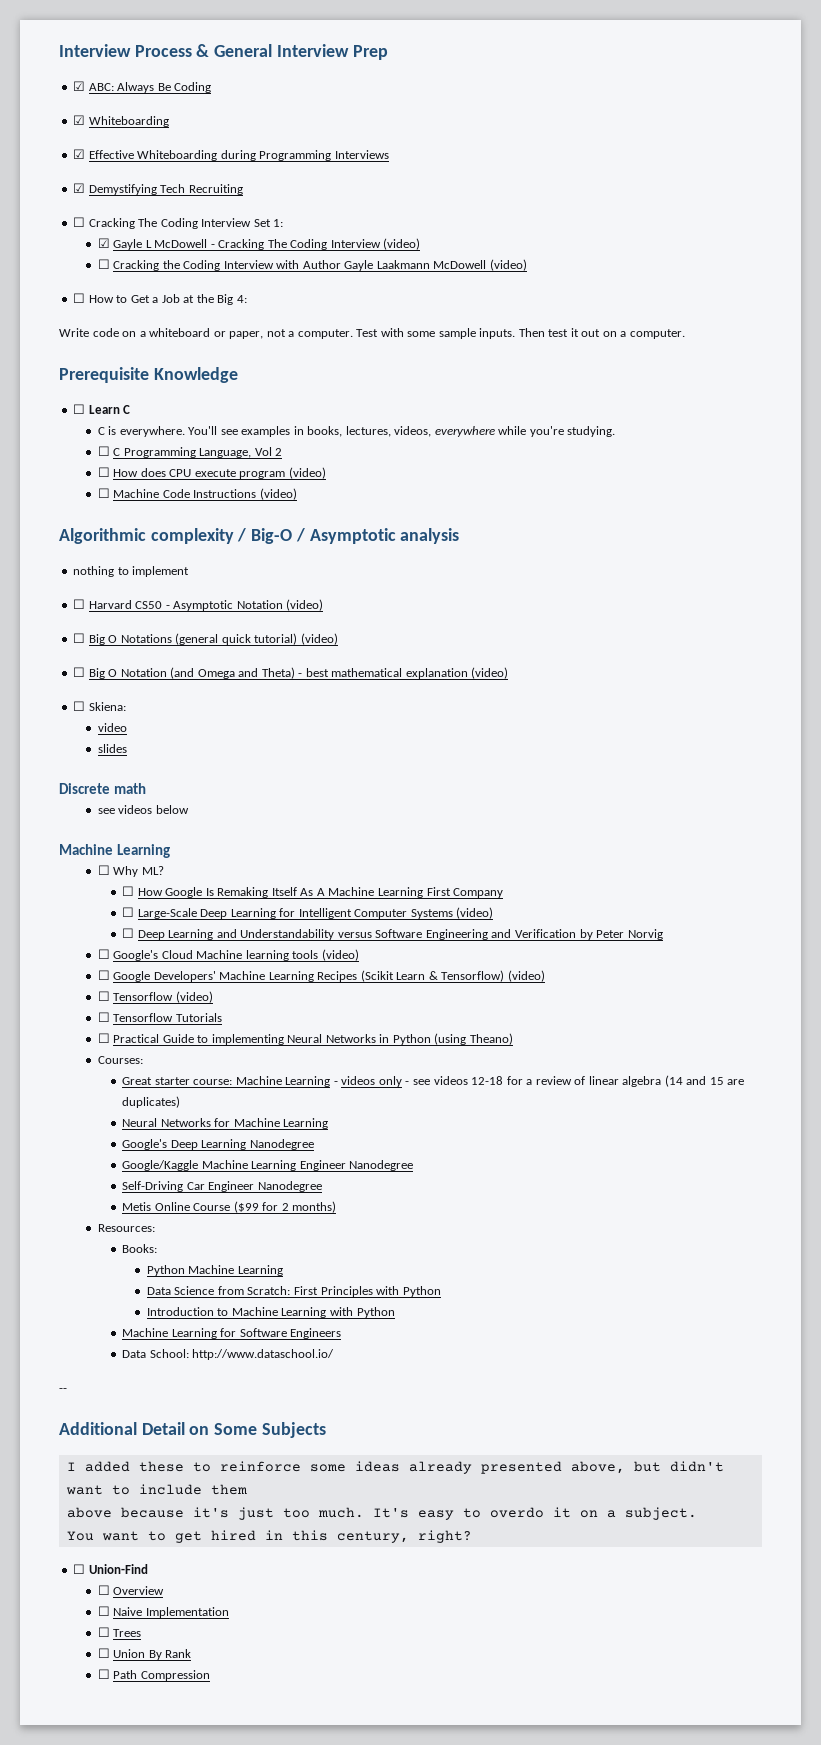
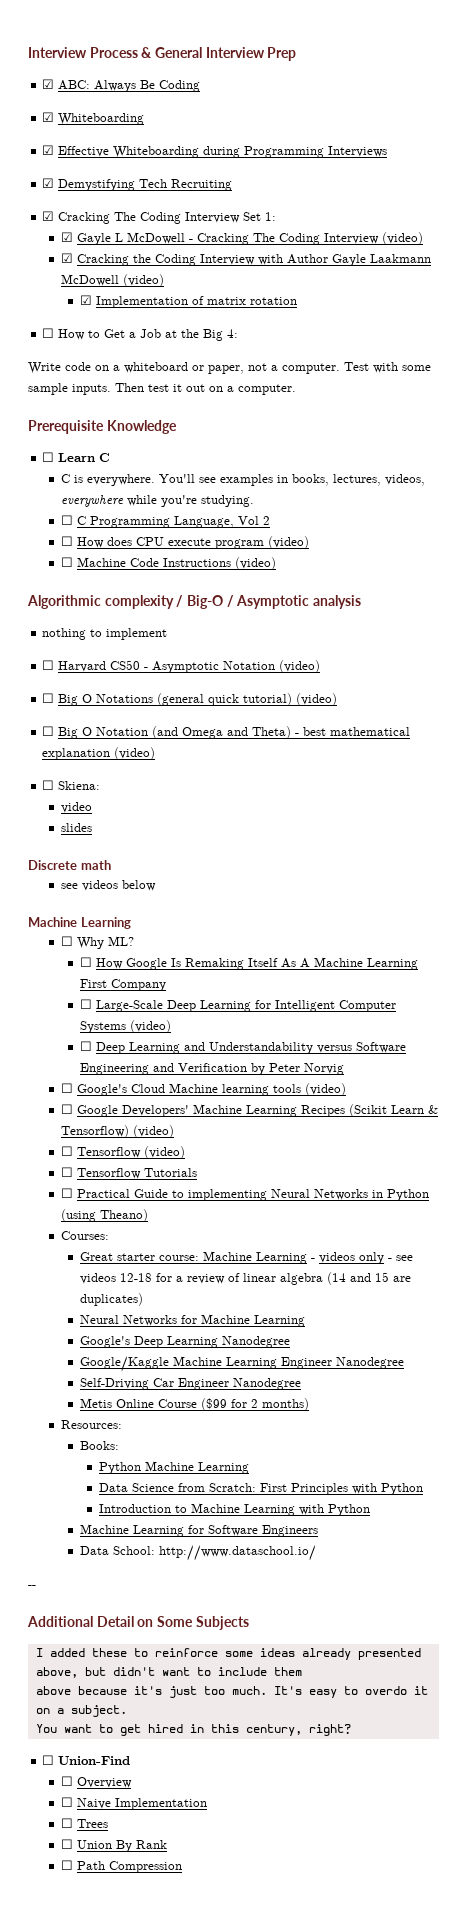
[73,217,86,227] ☐ -> [42,211,55,221] ☑
[97,259,110,269] ☐ -> [61,253,74,263] ☑
(527, 265) none -> [79,295,297,308] // ☑ Implementation of matrix rotation

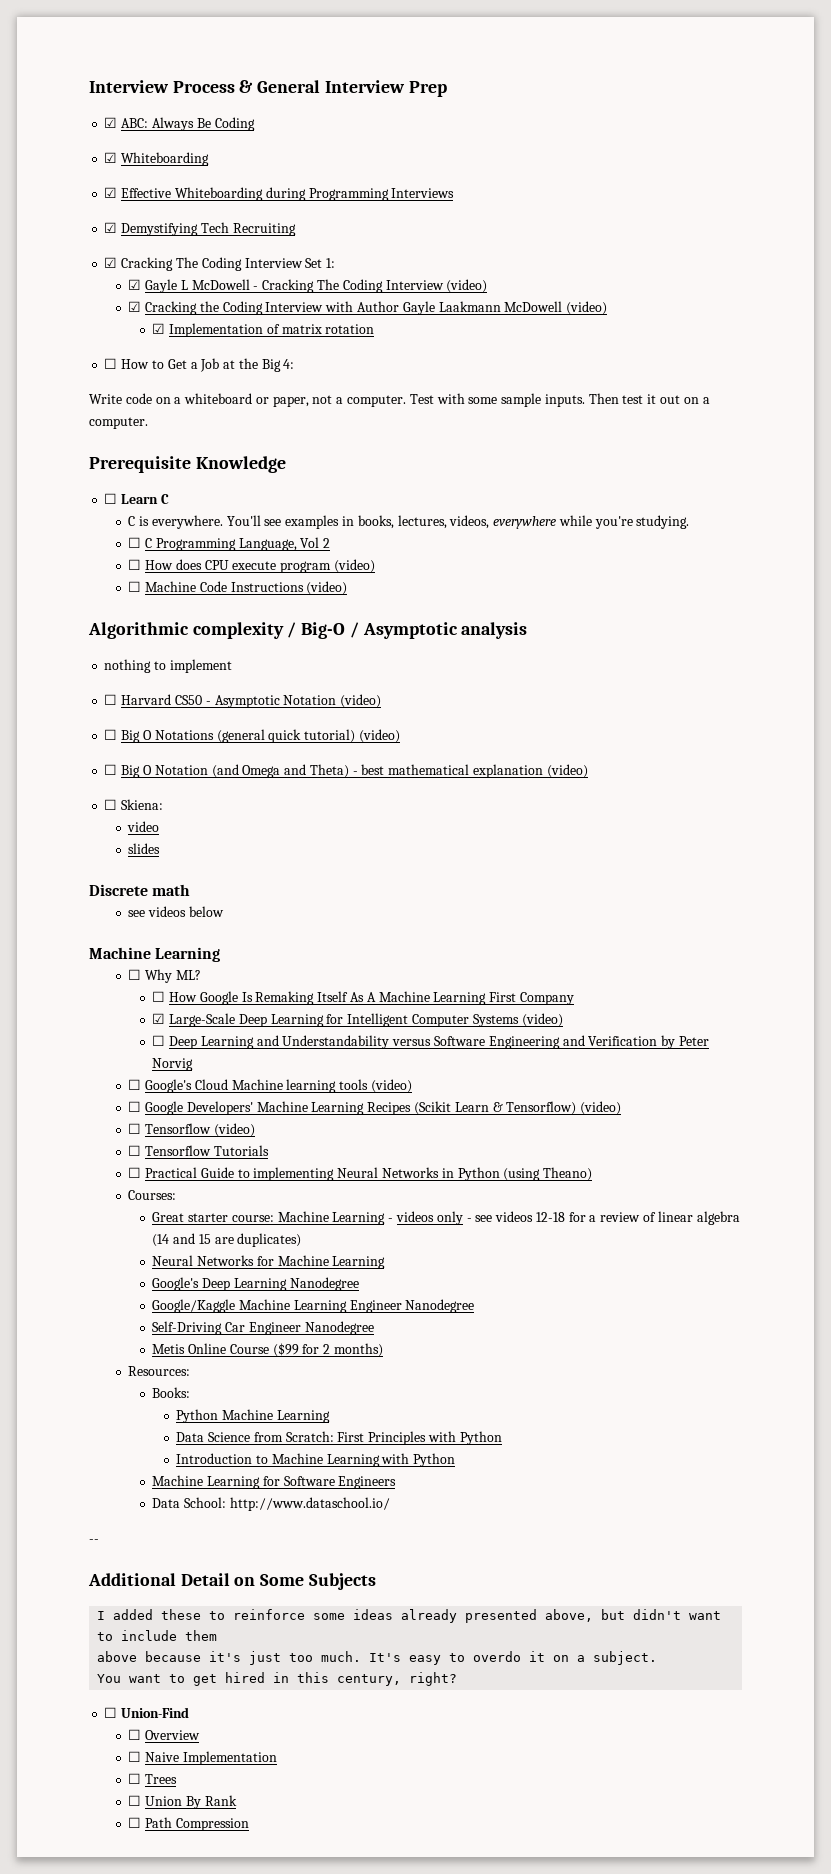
[79,999,92,1009] ☐ -> [152,1013,166,1024] ☑

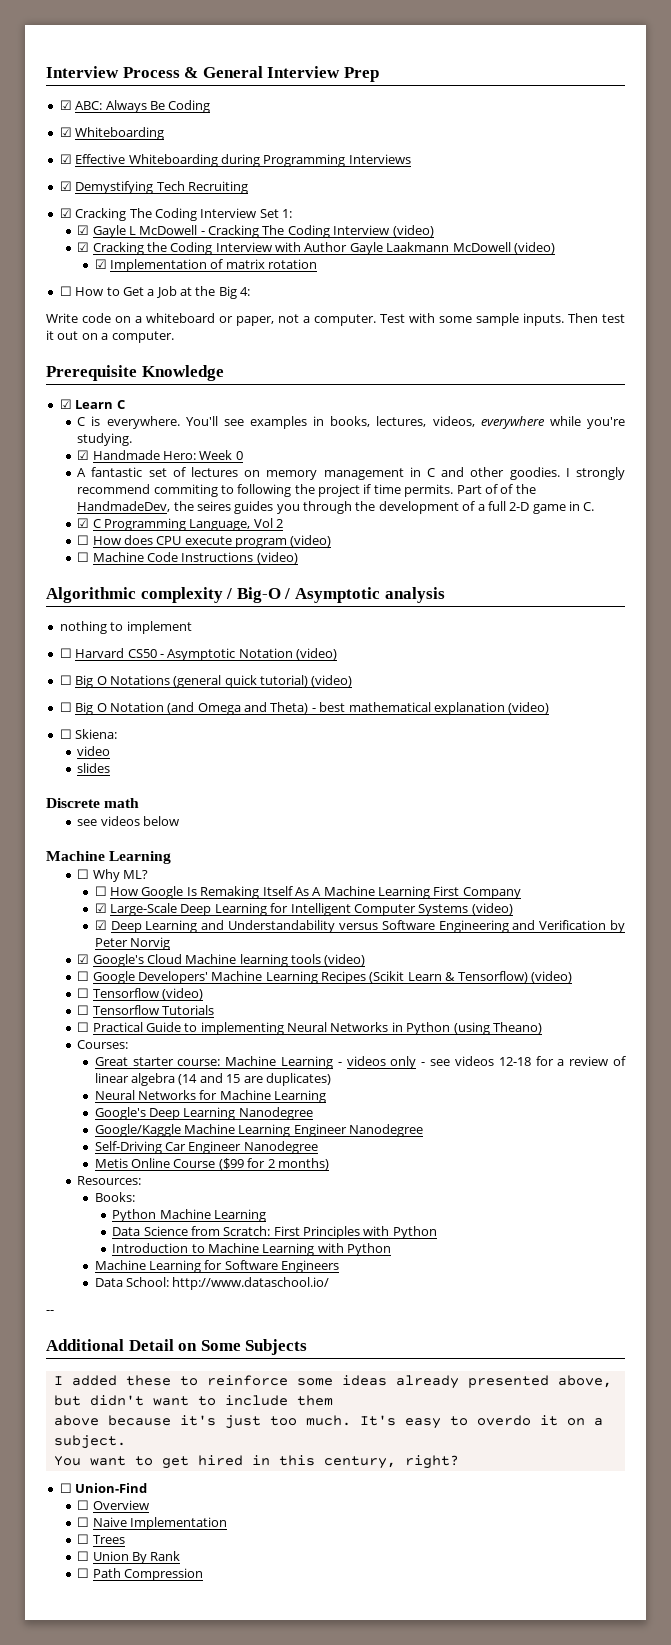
[104,493,118,504] ☐ -> [59,399,72,409] ☑
[128,537,142,548] ☐ -> [77,450,243,460] [77,467,625,480] [77,484,536,497] [77,501,595,514] [77,518,90,528] ☑ Handmade Hero: Week 0 // A fantastic set of lectures on memory management in C and other goodies. I strongly recommend commiting to following the project if time permits. Part of of the HandmadeDev, the seires guides you through the development of a full 2-D game in C. // ☑
[152,1035,166,1046] ☐ -> [94,920,107,930] ☑
[128,1079,142,1090] ☐ -> [77,954,90,964] ☑

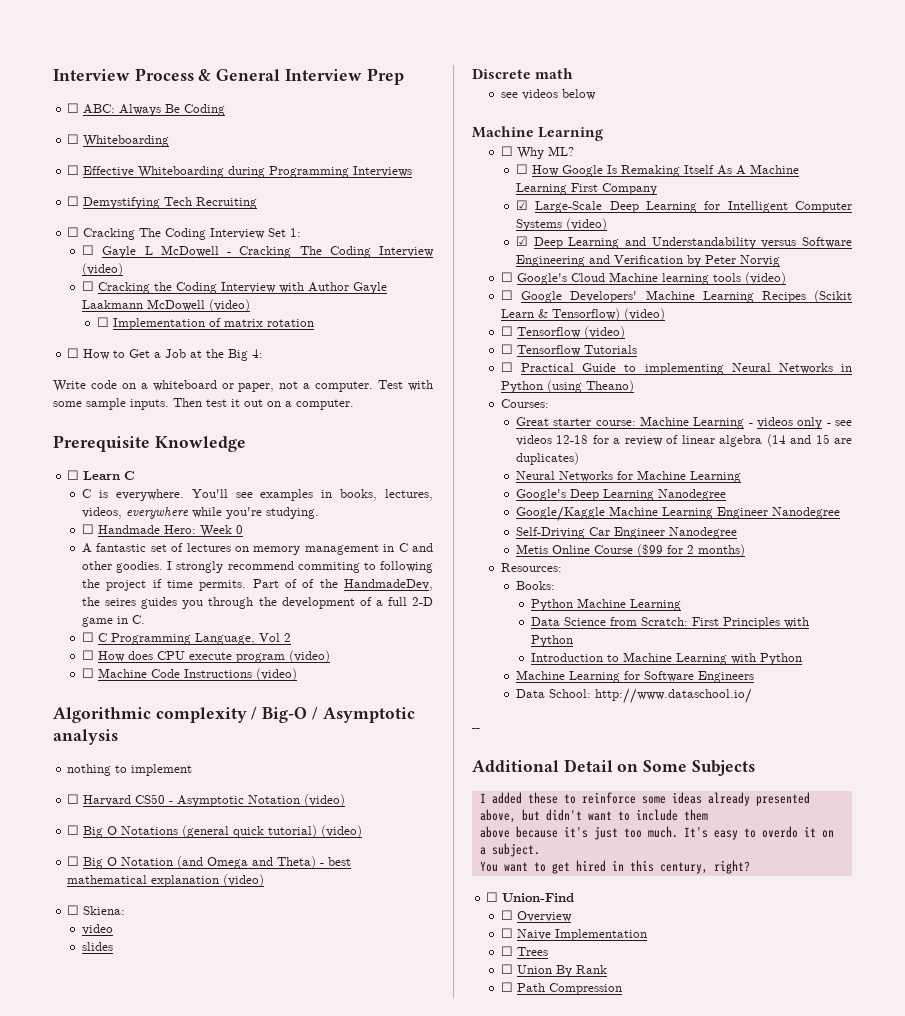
[59,100,72,110] ☑ -> [67,103,80,113] ☐
[59,127,72,137] ☑ -> [67,134,80,144] ☐
[59,154,72,164] ☑ -> [67,165,80,175] ☐
[59,181,72,191] ☑ -> [67,196,80,206] ☐
[59,208,72,218] ☑ -> [67,227,80,237] ☐
[77,225,90,235] ☑ -> [82,245,95,255] ☐
[77,242,90,252] ☑ -> [82,281,95,291] ☐
[94,259,107,269] ☑ -> [96,317,109,327] ☐
[59,399,72,409] ☑ -> [67,470,80,480] ☐
[77,450,90,460] ☑ -> [82,524,95,534] ☐
[77,518,90,528] ☑ -> [82,632,95,642] ☐
[77,954,90,964] ☑ -> [501,272,514,282] ☐

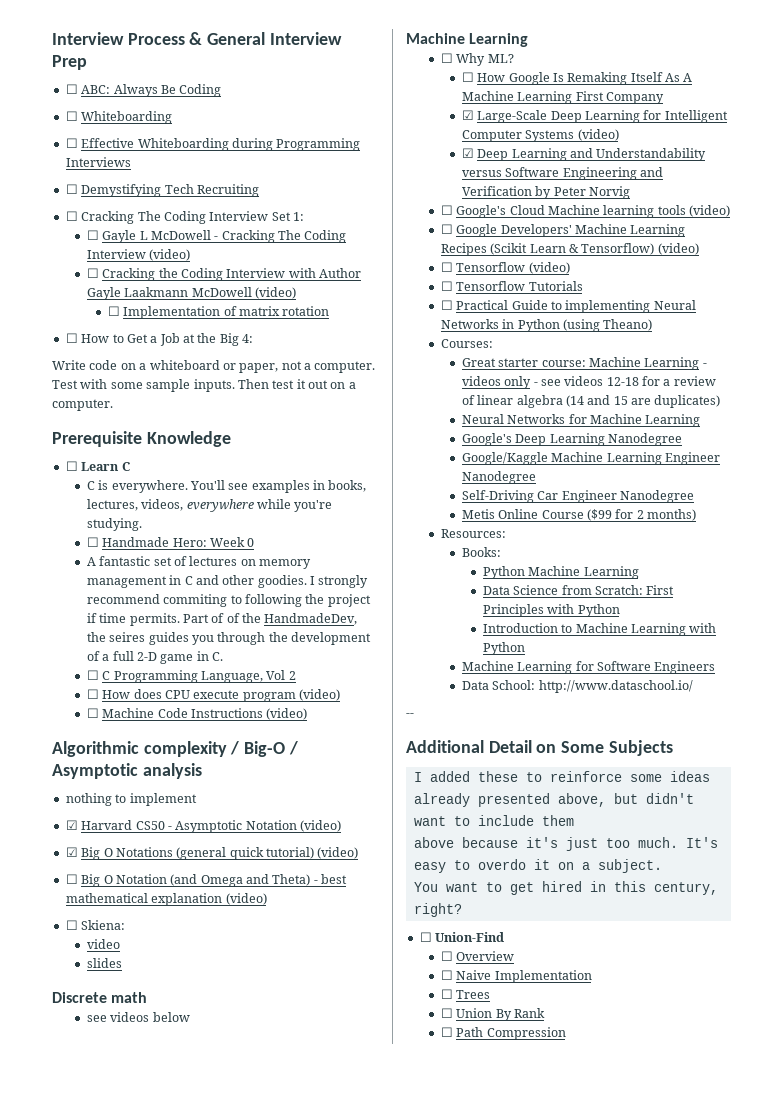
[67,794,80,804] ☐ -> [65,820,78,830] ☑
[67,825,80,835] ☐ -> [65,847,78,857] ☑

